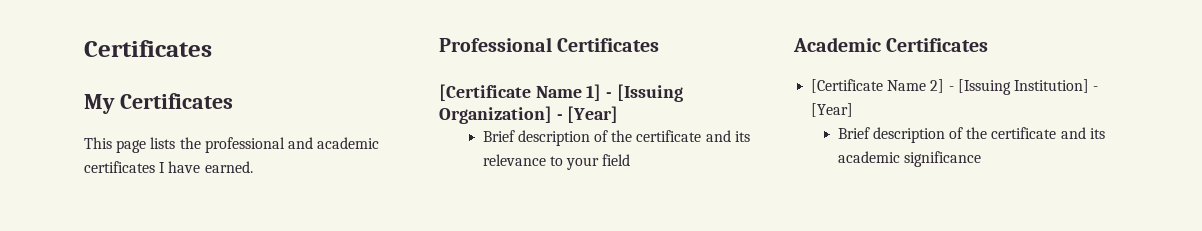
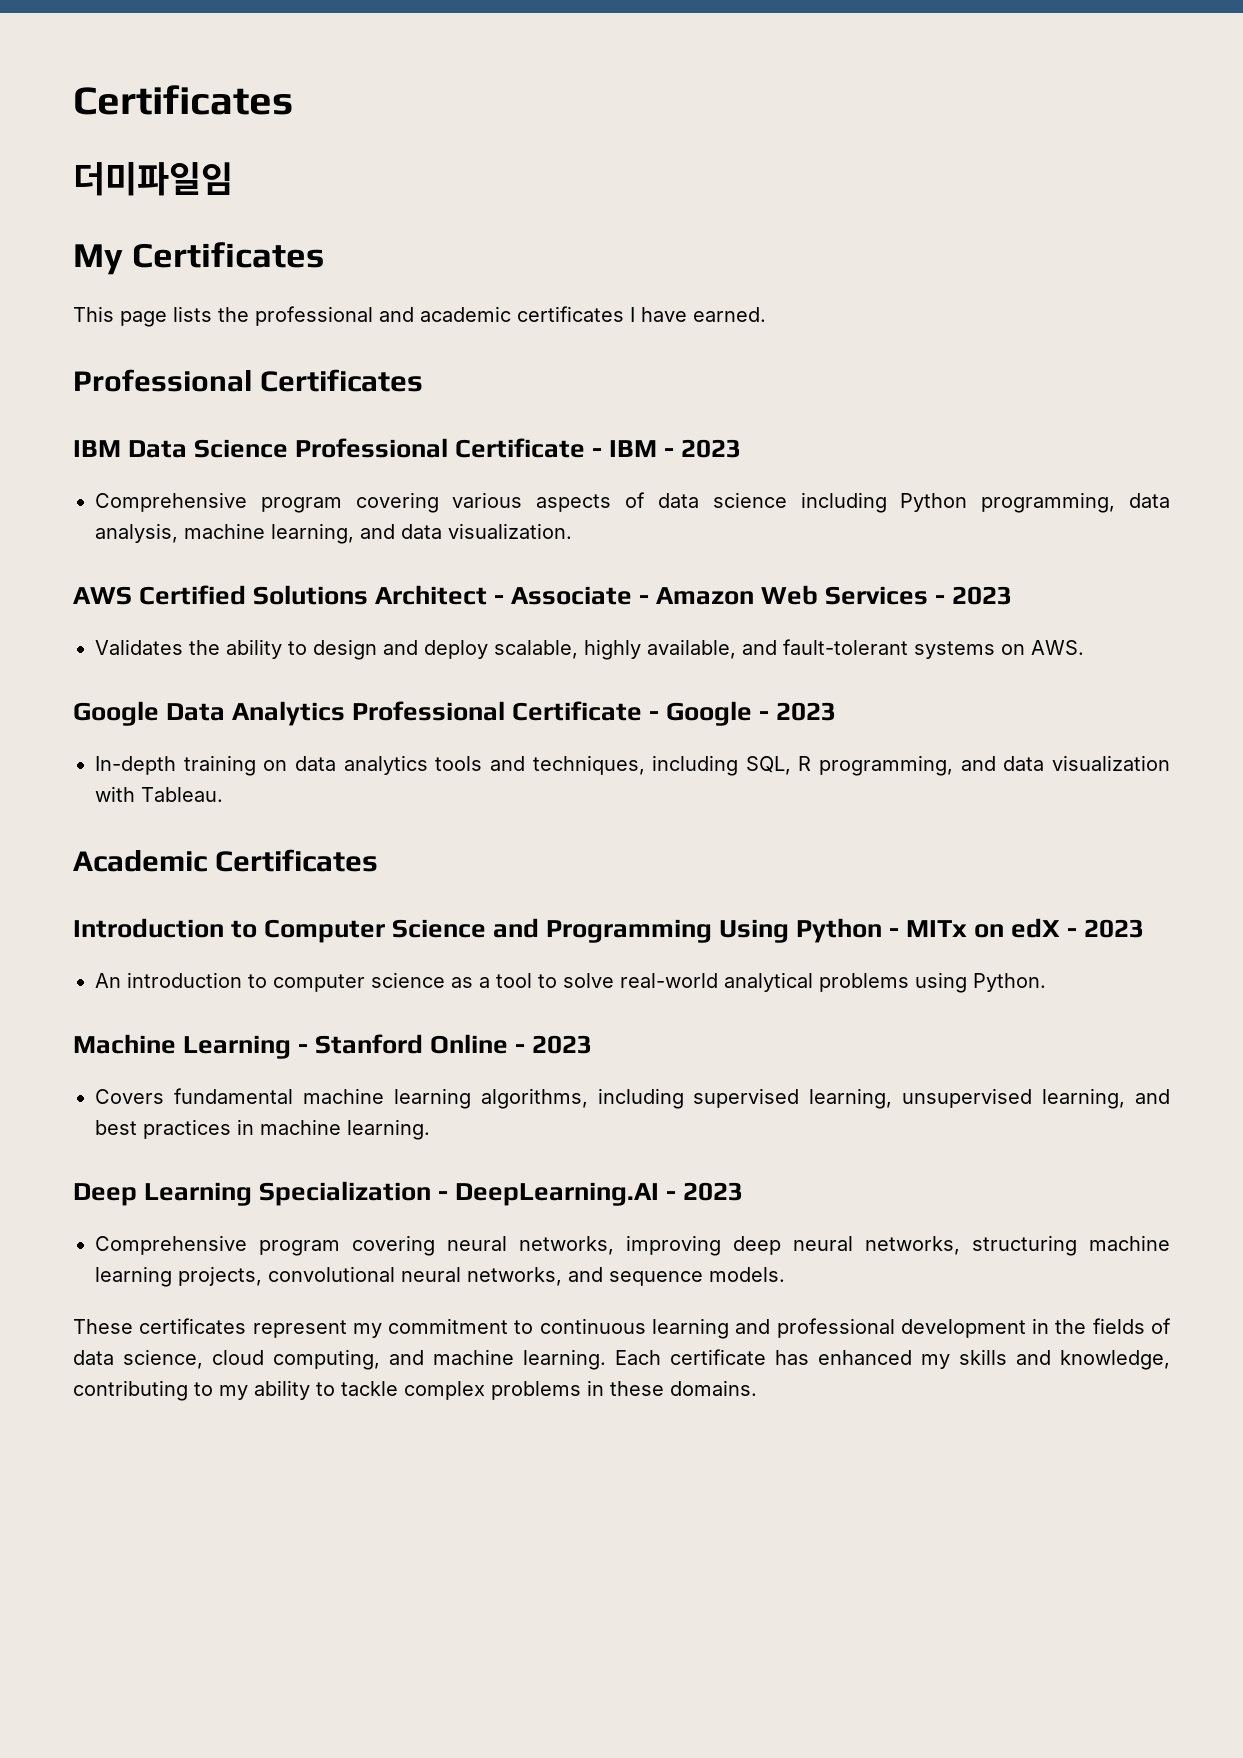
[84,40,212,57] Certificates -> [73,85,293,115] [73,161,233,196] Certificates // 더미파일임
[439,84,683,102] [439,106,619,124] [482,130,750,146] [482,154,631,170] [793,37,989,52] [811,79,1099,95] [811,103,854,117] [837,127,1105,143] [837,151,981,167] [Certificate Name 1] - [Issuing Organization] - [Year] // Brief description of the certificate and its relevance to your field // Academic Certificates // [Certificate Name 2] - [Issuing Institution] - [Year] // Brief description of the certificate and its academic significance -> [73,438,742,458] [95,492,1171,513] [95,523,572,544] [73,585,1013,605] [95,639,1084,660] [73,701,837,726] [95,755,1170,776] [95,786,223,802] [73,849,379,872] [73,918,1145,943] [95,972,1046,993] [73,1034,593,1059] [95,1088,1170,1109] [95,1119,430,1140] [73,1181,744,1206] [95,1235,1170,1256] [95,1266,785,1287] [73,1318,1172,1339] [73,1349,1170,1370] [73,1380,757,1401] IBM Data Science Professional Certificate - IBM - 2023 // Comprehensive program covering various aspects of data science including Python programming, data analysis, machine learning, and data visualization. // AWS Certified Solutions Architect - Associate - Amazon Web Services - 2023 // Validates the ability to design and deploy scalable, highly available, and fault-tolerant systems on AWS. // Google Data Analytics Professional Certificate - Google - 2023 // In-depth training on data analytics tools and techniques, including SQL, R programming, and data visualization with Tableau. // Academic Certificates // Introduction to Computer Science and Programming Using Python - MITx on edX - 2023 // An introduction to computer science as a tool to solve real-world analytical problems using Python. // Machine Learning - Stanford Online - 2023 // Covers fundamental machine learning algorithms, including supervised learning, unsupervised learning, and best practices in machine learning. // Deep Learning Specialization - DeepLearning.AI - 2023 // Comprehensive program covering neural networks, improving deep neural networks, structuring machine learning projects, convolutional neural networks, and sequence models. // These certificates represent my commitment to continuous learning and professional development in the fields of data science, cloud computing, and machine learning. Each certificate has enhanced my skills and knowledge, contributing to my ability to tackle complex problems in these domains.

